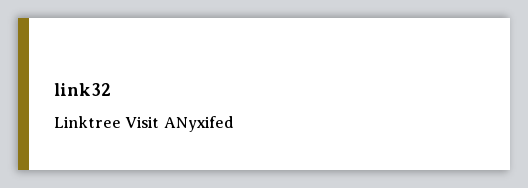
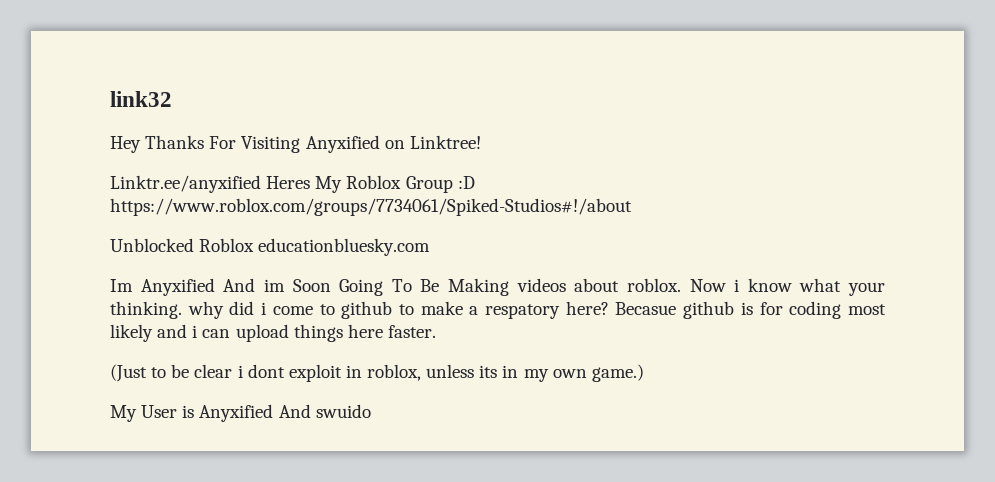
[54,116,234,132] Linktree Visit ANyxifed -> [110,135,481,153] [110,175,475,193] [110,198,632,216] [110,238,431,256] [110,278,885,296] [110,301,887,319] [110,324,436,342] [110,364,644,382] [110,404,371,422] Hey Thanks For Visiting Anyxified on Linktree! // Linktr.ee/anyxified Heres My Roblox Group :D https://www.roblox.com/groups/7734061/Spiked-Studios#!/about // Unblocked Roblox educationbluesky.com // Im Anyxified And im Soon Going To Be Making videos about roblox. Now i know what your thinking. why did i come to github to make a respatory here? Becasue github is for coding most likely and i can upload things here faster. // (Just to be clear i dont exploit in roblox, unless its in my own game.) // My User is Anyxified And swuido

